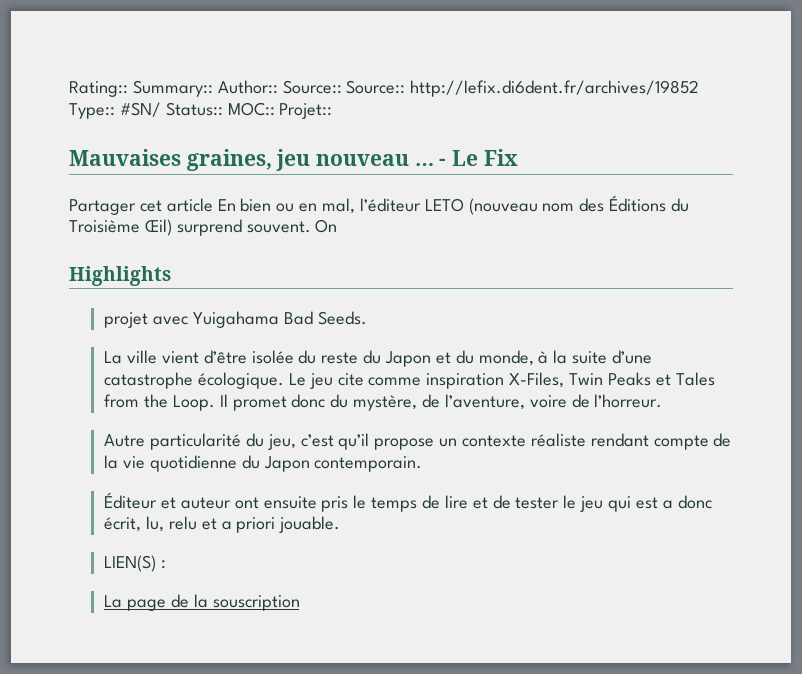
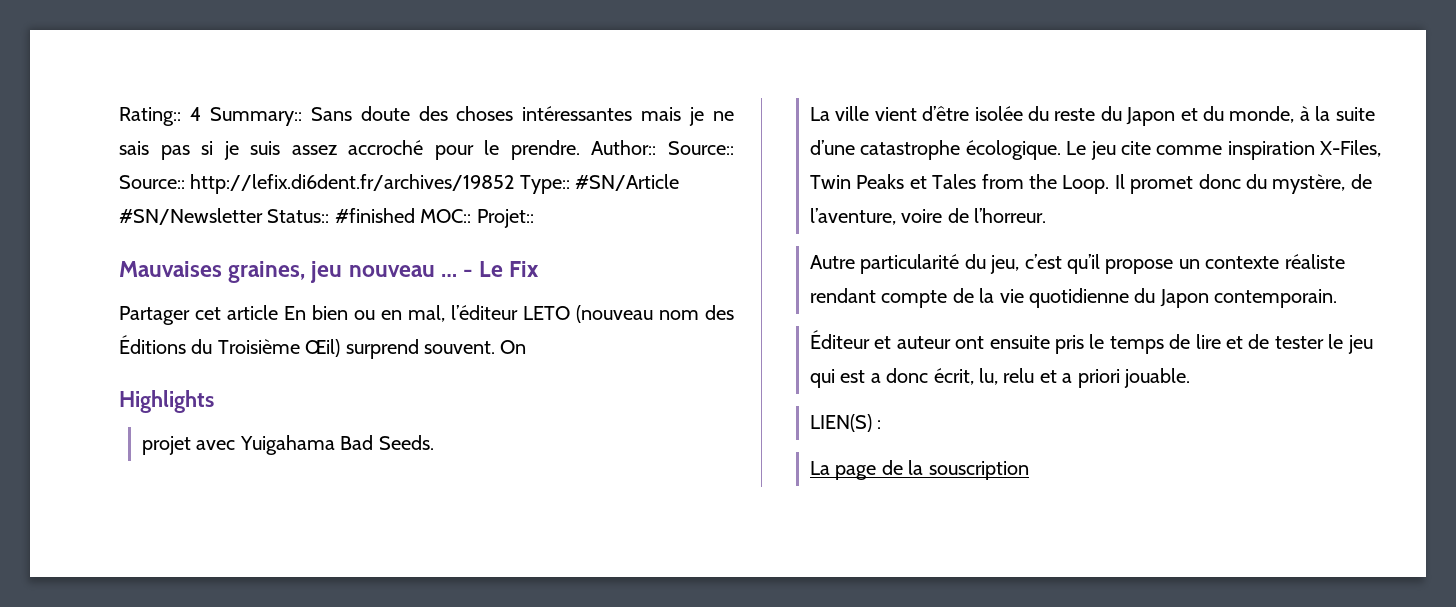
[132,80,213,97] Summary:: -> [189,106,734,126] [119,140,580,160] 4 Summary:: Sans doute des choses intéressantes mais je ne sais pas si je suis assez accroché pour le prendre.
[119,102,223,117] #SN/ Status:: -> [575,174,680,191] [119,208,415,225] #SN/Article #SN/Newsletter Status:: #finished

